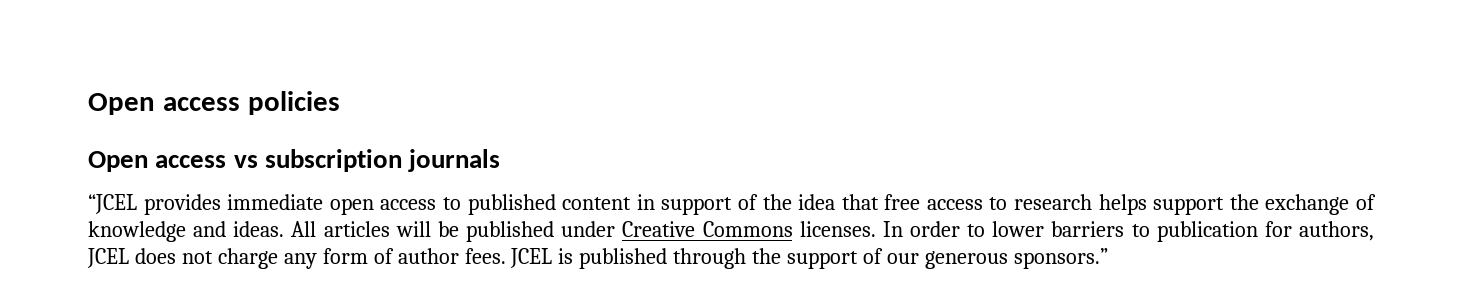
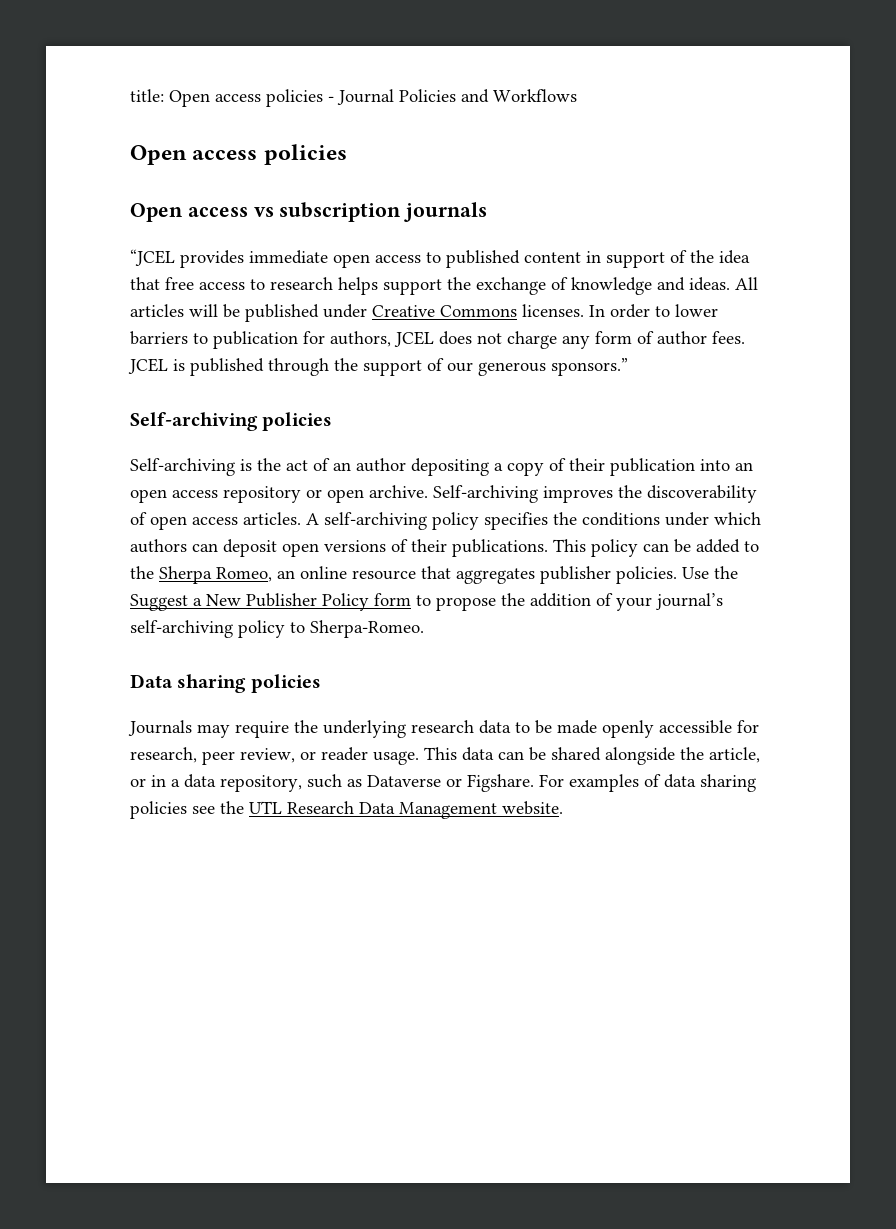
(88, 104) none -> [130,89,577,107] title: Open access policies - Journal Policies and Workflows //
(1108, 258) none -> [130,412,333,431] [130,458,753,476] [130,485,757,503] [130,512,761,530] [130,539,759,557] [130,566,738,584] [130,593,723,611] [130,620,424,638] [130,674,321,693] [128,720,759,738] [130,747,760,765] [130,774,756,792] [130,801,563,819] // Self-archiving policies // Self-archiving is the act of an author depositing a copy of their publication into an open access repository or open archive. Self-archiving improves the discoverability of open access articles. A self-archiving policy specifies the conditions under which authors can deposit open versions of their publications. This policy can be added to the Sherpa Romeo, an online resource that aggregates publisher policies. Use the Suggest a New Publisher Policy form to propose the addition of your journal’s self-archiving policy to Sherpa-Romeo. // Data sharing policies // Journals may require the underlying research data to be made openly accessible for research, peer review, or reader usage. This data can be shared alongside the article, or in a data repository, such as Dataverse or Figshare. For examples of data sharing policies see the UTL Research Data Management website.

